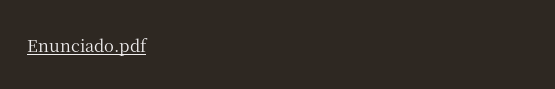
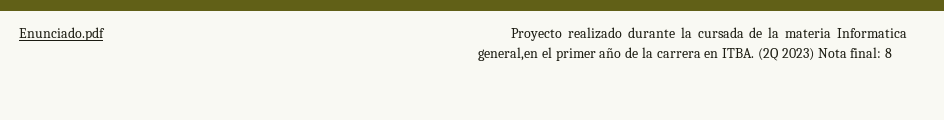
(148, 47) none -> [511,27,907,41] [478,47,893,61] // Proyecto realizado durante la cursada de la materia Informatica general,en el primer año de la carrera en ITBA. (2Q 2023) Nota final: 8

